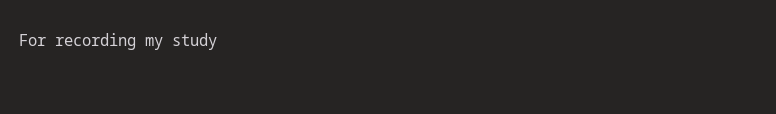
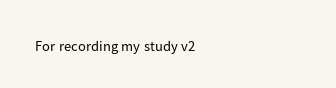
(217, 41) none -> [181,41,196,51] v2

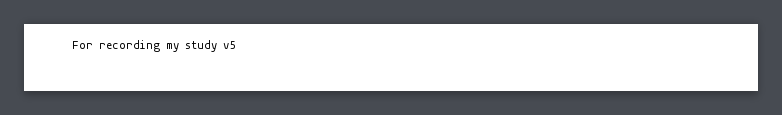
[181,41,196,51] v2 -> [223,41,235,49] v5

